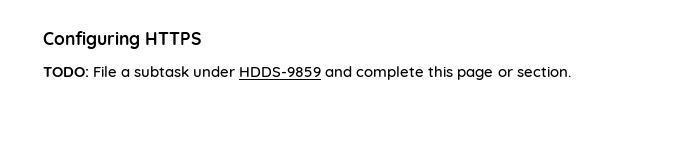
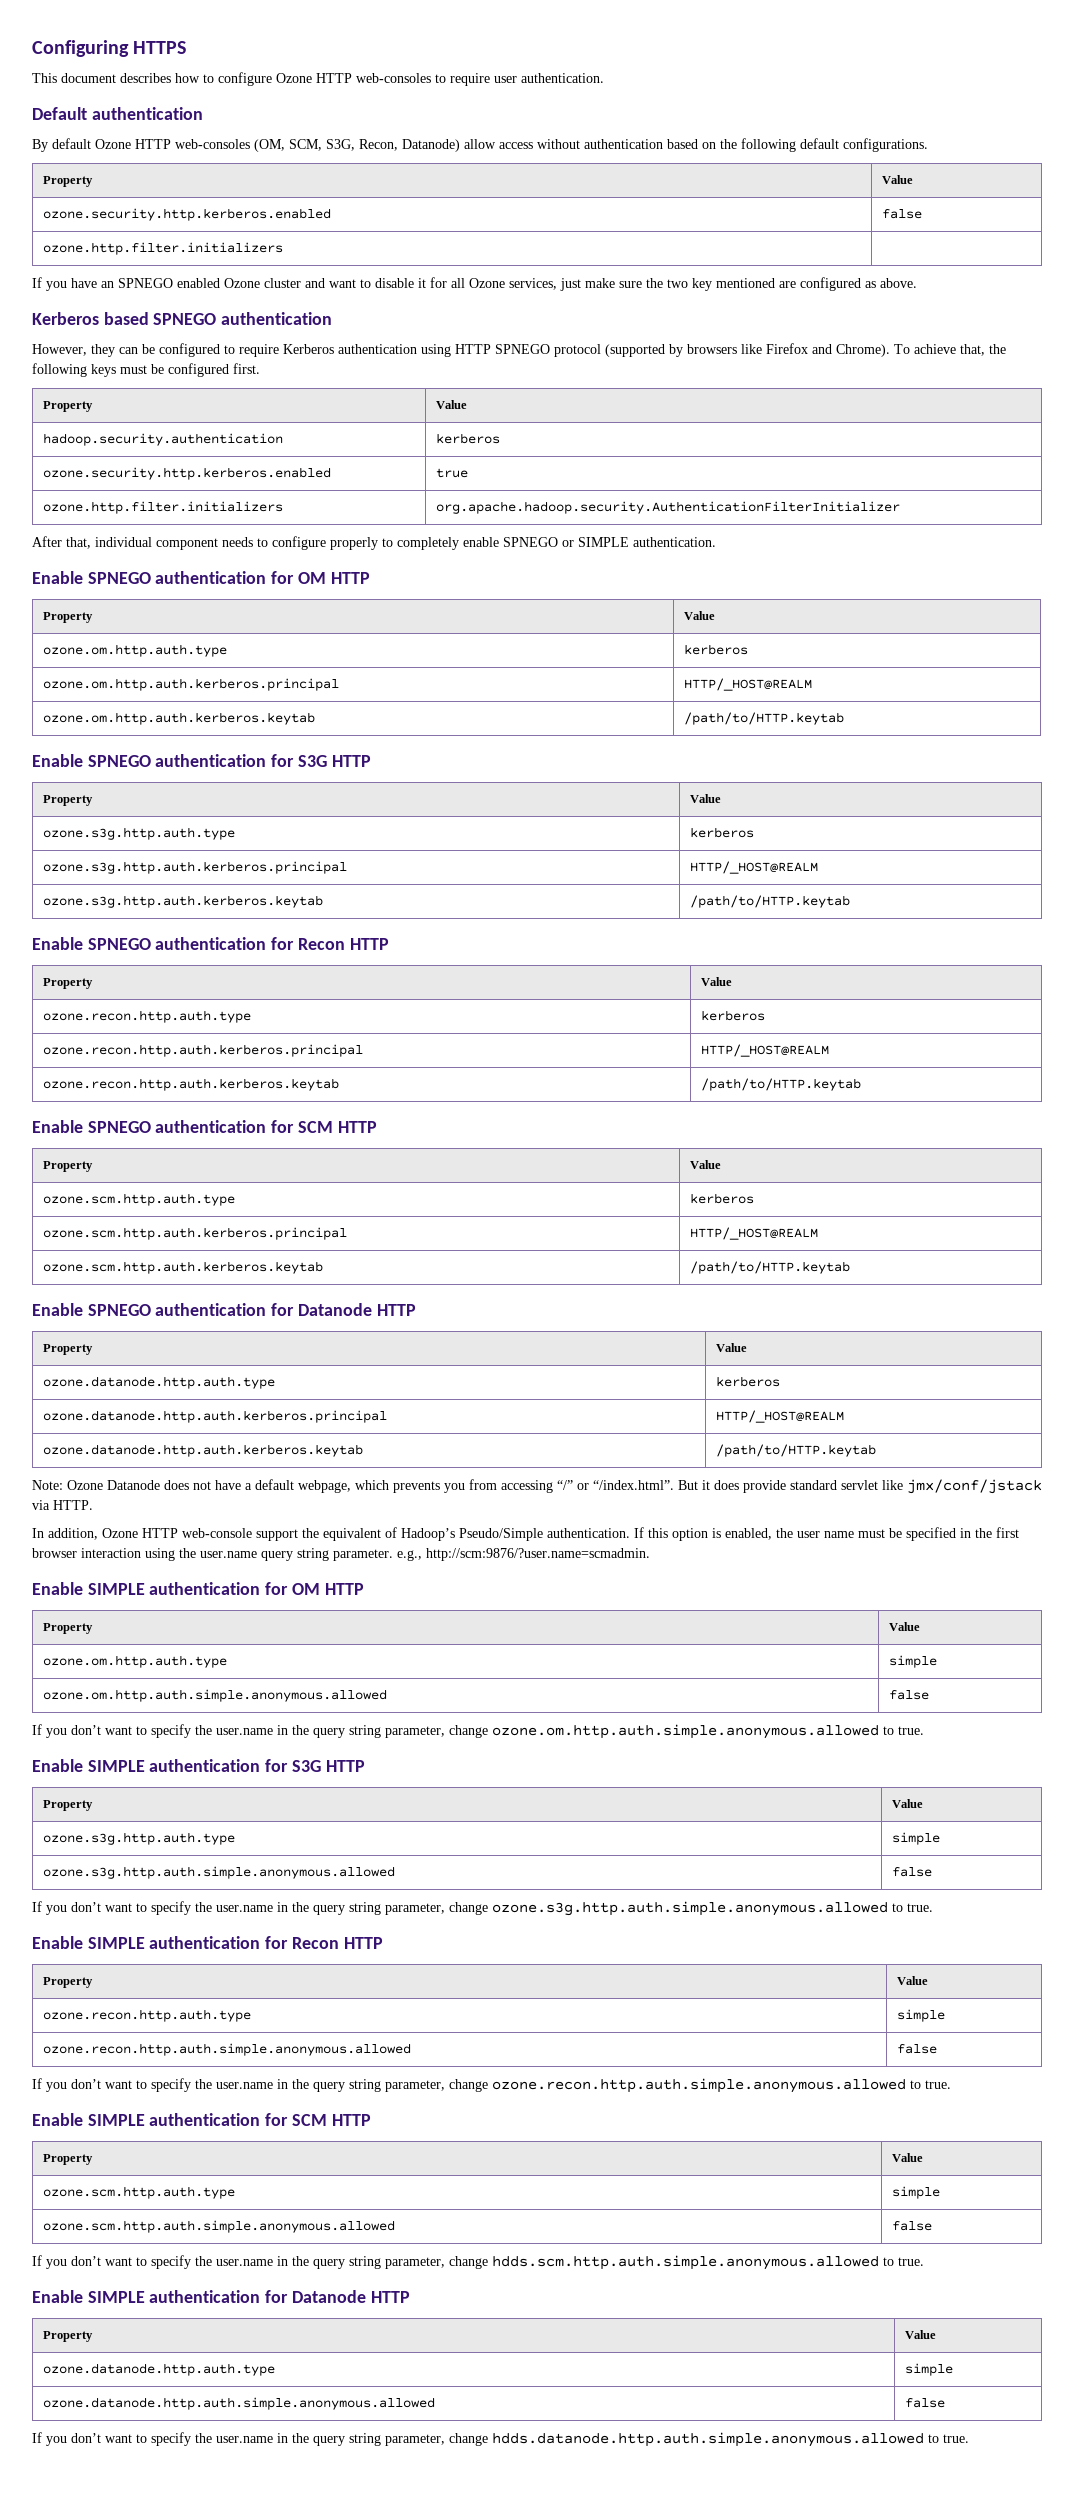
[43,66,571,80] TODO: File a subtask under HDDS-9859 and complete this page or section. -> [32,72,604,86] [32,107,203,120] [32,138,928,152] [42,176,93,187] [881,175,913,184] [42,208,331,221] [881,209,922,219] [42,242,283,255] [32,277,917,291] [32,312,333,325] [32,343,1006,357] [32,363,260,377] [42,401,93,412] [435,400,467,409] [42,433,283,446] [435,433,500,444] [42,467,331,480] [435,468,468,478] [42,501,283,514] [435,501,900,514] [32,536,716,550] [32,571,370,584] [42,612,93,623] [683,611,715,620] [42,644,227,657] [683,644,748,655] [42,678,339,691] [683,678,812,691] [42,712,315,725] [683,712,844,725] [32,754,371,767] [42,795,93,806] [689,794,721,803] [42,827,235,840] [689,827,754,838] [42,861,347,874] [689,861,818,874] [42,895,323,908] [689,895,850,908] [32,937,389,950] [42,978,93,989] [700,977,732,986] [42,1010,251,1023] [700,1010,765,1021] [42,1044,363,1057] [700,1044,829,1057] [42,1078,339,1091] [700,1078,861,1091] [32,1120,377,1133] [42,1161,93,1172] [689,1160,721,1169] [42,1193,235,1206] [689,1193,754,1204] [42,1227,347,1240] [689,1227,818,1240] [42,1261,323,1274] [689,1261,850,1274] [32,1303,416,1316] [42,1344,93,1355] [715,1343,747,1352] [42,1376,275,1389] [715,1376,780,1387] [42,1410,387,1423] [715,1410,844,1423] [42,1444,363,1457] [715,1444,876,1457] [32,1479,1042,1494] [32,1500,93,1510] [32,1527,1019,1541] [32,1548,650,1561] [32,1582,364,1595] [42,1623,93,1634] [888,1622,920,1631] [42,1655,227,1668] [888,1655,937,1668] [42,1689,387,1702] [888,1690,929,1700] [32,1724,924,1739] [32,1759,365,1772] [42,1800,93,1811] [891,1799,923,1808] [42,1832,235,1845] [891,1832,940,1845] [42,1866,395,1879] [891,1867,932,1877] [32,1901,933,1916] [32,1936,383,1949] [42,1977,93,1988] [896,1976,928,1985] [42,2009,251,2022] [896,2009,945,2022] [42,2043,411,2056] [896,2044,937,2054] [32,2078,951,2093] [32,2113,371,2126] [42,2154,93,2165] [891,2153,923,2162] [42,2186,235,2199] [891,2186,940,2199] [42,2220,395,2233] [891,2221,932,2231] [32,2255,924,2270] [32,2290,410,2303] [42,2331,93,2342] [904,2330,936,2339] [42,2363,275,2376] [904,2363,953,2376] [42,2397,435,2410] [904,2398,945,2408] [32,2432,969,2447] This document describes how to configure Ozone HTTP web-consoles to require user authentication. // Default authentication // By default Ozone HTTP web-consoles (OM, SCM, S3G, Recon, Datanode) allow access without authentication based on the following default configurations. // Property | Value // ozone.security.http.kerberos.enabled | false // ozone.http.filter.initializers | // If you have an SPNEGO enabled Ozone cluster and want to disable it for all Ozone services, just make sure the two key mentioned are configured as above. // Kerberos based SPNEGO authentication // However, they can be configured to require Kerberos authentication using HTTP SPNEGO protocol (supported by browsers like Firefox and Chrome). To achieve that, the following keys must be configured first. // Property | Value // hadoop.security.authentication | kerberos // ozone.security.http.kerberos.enabled | true // ozone.http.filter.initializers | org.apache.hadoop.security.AuthenticationFilterInitializer // After that, individual component needs to configure properly to completely enable SPNEGO or SIMPLE authentication. // Enable SPNEGO authentication for OM HTTP // Property | Value // ozone.om.http.auth.type | kerberos // ozone.om.http.auth.kerberos.principal | HTTP/_HOST@REALM // ozone.om.http.auth.kerberos.keytab | /path/to/HTTP.keytab // Enable SPNEGO authentication for S3G HTTP // Property | Value // ozone.s3g.http.auth.type | kerberos // ozone.s3g.http.auth.kerberos.principal | HTTP/_HOST@REALM // ozone.s3g.http.auth.kerberos.keytab | /path/to/HTTP.keytab // Enable SPNEGO authentication for Recon HTTP // Property | Value // ozone.recon.http.auth.type | kerberos // ozone.recon.http.auth.kerberos.principal | HTTP/_HOST@REALM // ozone.recon.http.auth.kerberos.keytab | /path/to/HTTP.keytab // Enable SPNEGO authentication for SCM HTTP // Property | Value // ozone.scm.http.auth.type | kerberos // ozone.scm.http.auth.kerberos.principal | HTTP/_HOST@REALM // ozone.scm.http.auth.kerberos.keytab | /path/to/HTTP.keytab // Enable SPNEGO authentication for Datanode HTTP // Property | Value // ozone.datanode.http.auth.type | kerberos // ozone.datanode.http.auth.kerberos.principal | HTTP/_HOST@REALM // ozone.datanode.http.auth.kerberos.keytab | /path/to/HTTP.keytab // Note: Ozone Datanode does not have a default webpage, which prevents you from accessing “/” or “/index.html”. But it does provide standard servlet like jmx/conf/jstack via HTTP. // In addition, Ozone HTTP web-console support the equivalent of Hadoop’s Pseudo/Simple authentication. If this option is enabled, the user name must be specified in the first browser interaction using the user.name query string parameter. e.g., http://scm:9876/?user.name=scmadmin. // Enable SIMPLE authentication for OM HTTP // Property | Value // ozone.om.http.auth.type | simple // ozone.om.http.auth.simple.anonymous.allowed | false // If you don’t want to specify the user.name in the query string parameter, change ozone.om.http.auth.simple.anonymous.allowed to true. // Enable SIMPLE authentication for S3G HTTP // Property | Value // ozone.s3g.http.auth.type | simple // ozone.s3g.http.auth.simple.anonymous.allowed | false // If you don’t want to specify the user.name in the query string parameter, change ozone.s3g.http.auth.simple.anonymous.allowed to true. // Enable SIMPLE authentication for Recon HTTP // Property | Value // ozone.recon.http.auth.type | simple // ozone.recon.http.auth.simple.anonymous.allowed | false // If you don’t want to specify the user.name in the query string parameter, change ozone.recon.http.auth.simple.anonymous.allowed to true. // Enable SIMPLE authentication for SCM HTTP // Property | Value // ozone.scm.http.auth.type | simple // ozone.scm.http.auth.simple.anonymous.allowed | false // If you don’t want to specify the user.name in the query string parameter, change hdds.scm.http.auth.simple.anonymous.allowed to true. // Enable SIMPLE authentication for Datanode HTTP // Property | Value // ozone.datanode.http.auth.type | simple // ozone.datanode.http.auth.simple.anonymous.allowed | false // If you don’t want to specify the user.name in the query string parameter, change hdds.datanode.http.auth.simple.anonymous.allowed to true.

